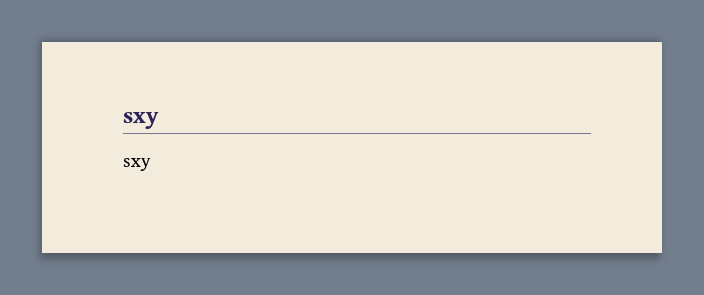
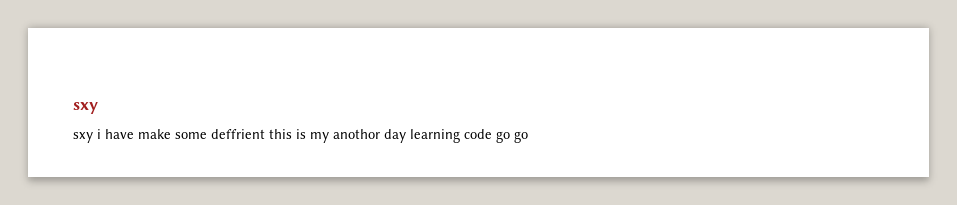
(151, 164) none -> [97,129,528,143] i have make some deffrient this is my anothor day learning code go go

